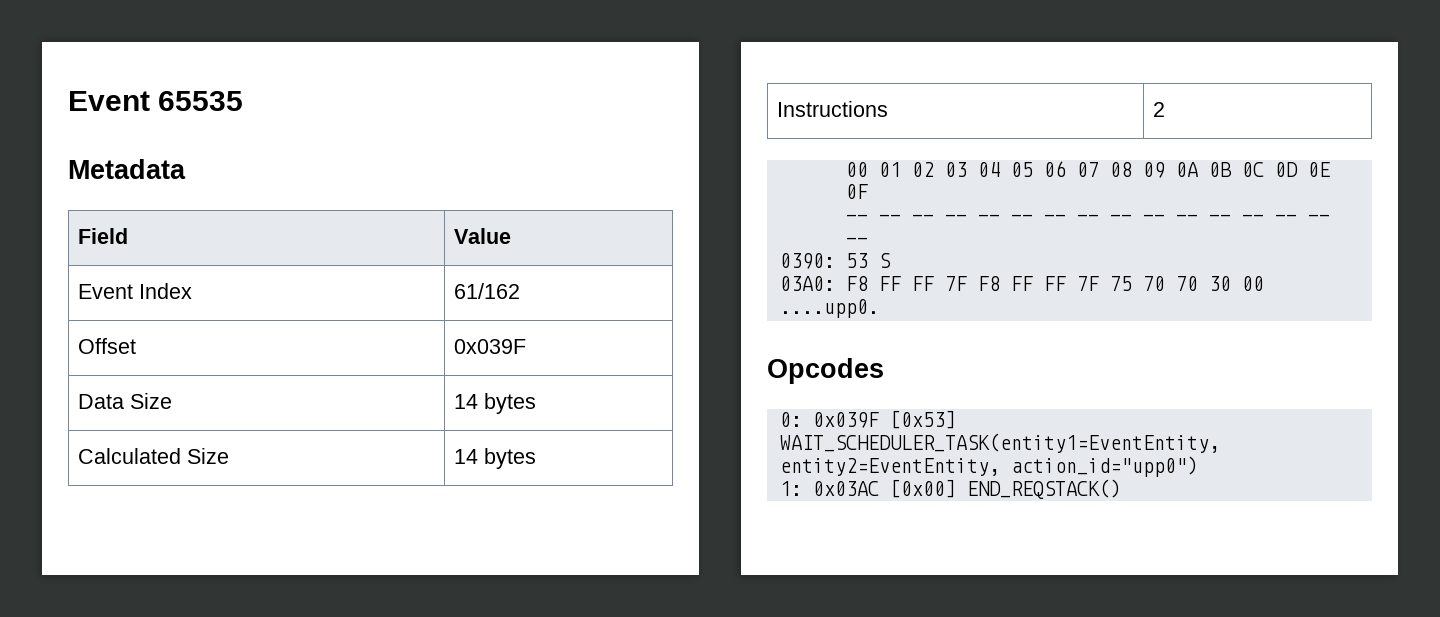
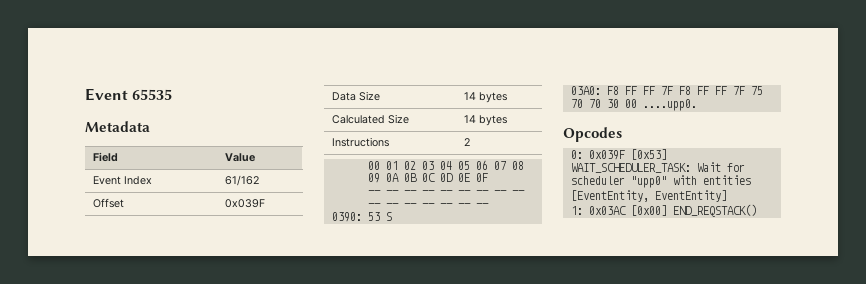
[779,433,1220,453] [779,456,1198,477] WAIT_SCHEDULER_TASK(entity1=EventEntity, entity2=EventEntity, action_id="upp0") -> [570,162,745,173] [570,175,751,188] [570,190,727,202] WAIT_SCHEDULER_TASK: Wait for scheduler "upp0" with entities [EventEntity, EventEntity]

